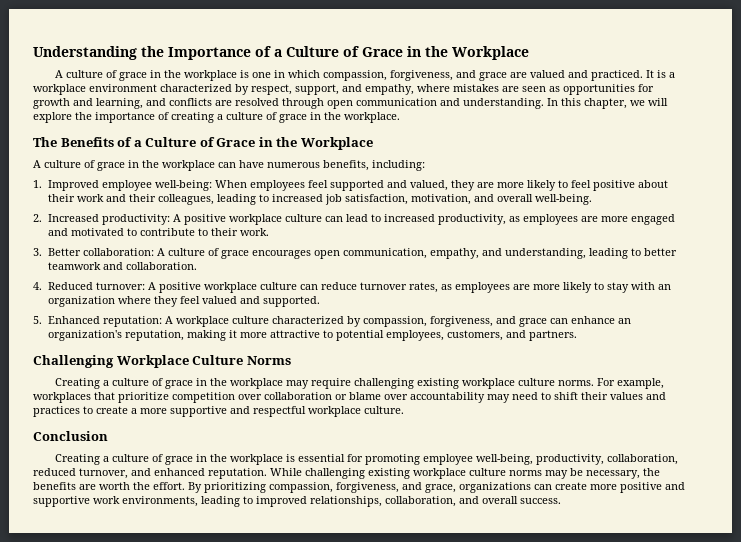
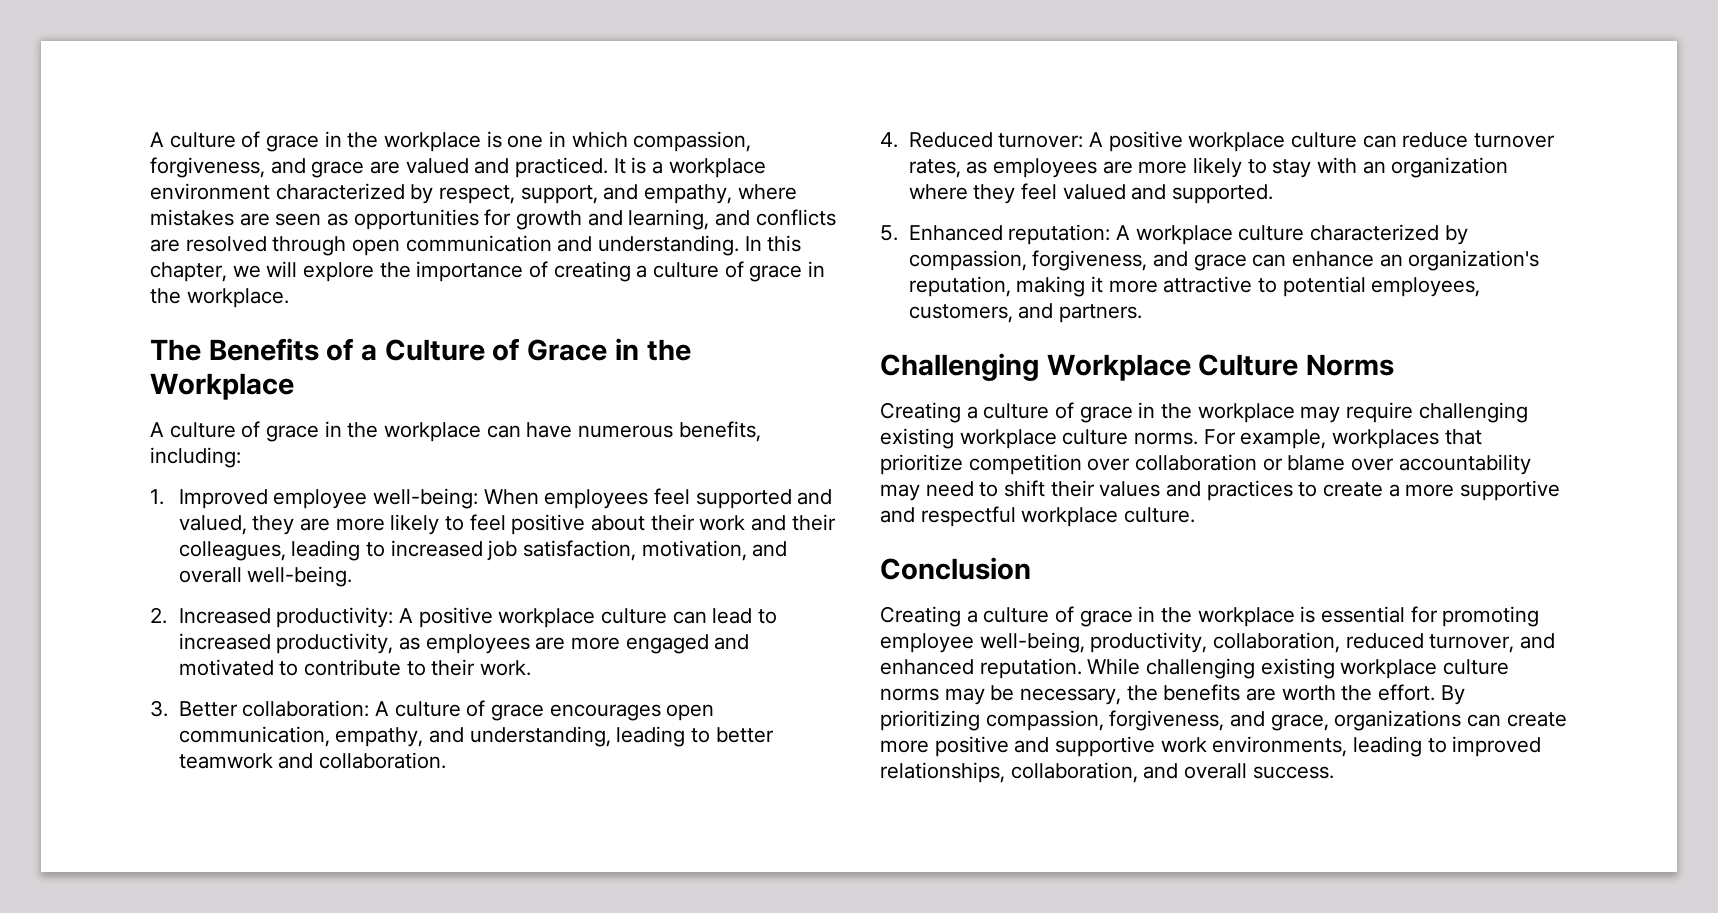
[33,46,529,60] Understanding the Importance of a Culture of Grace in the Workplace // -> (150, 139) none

